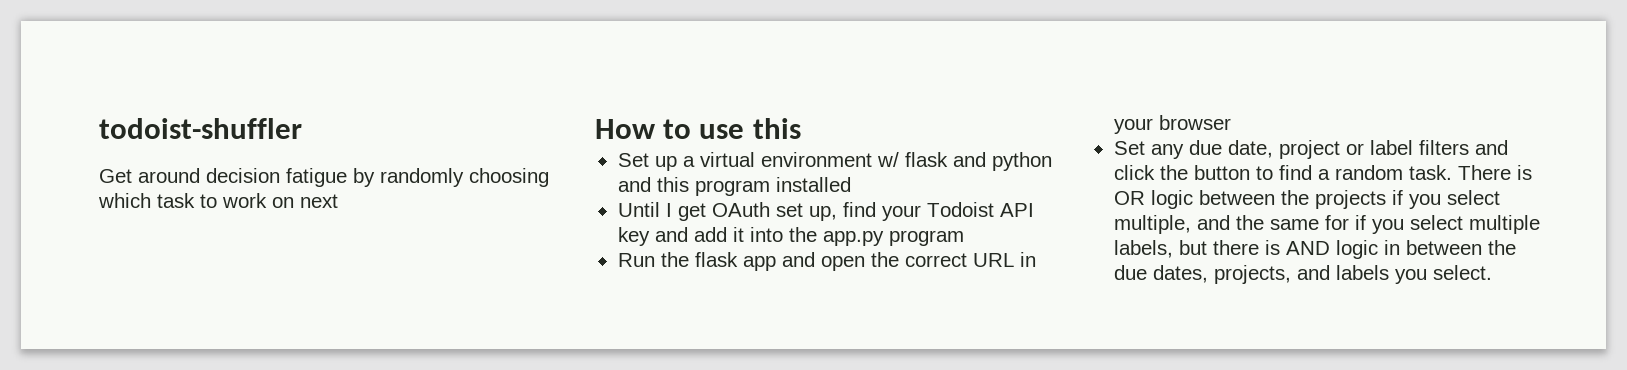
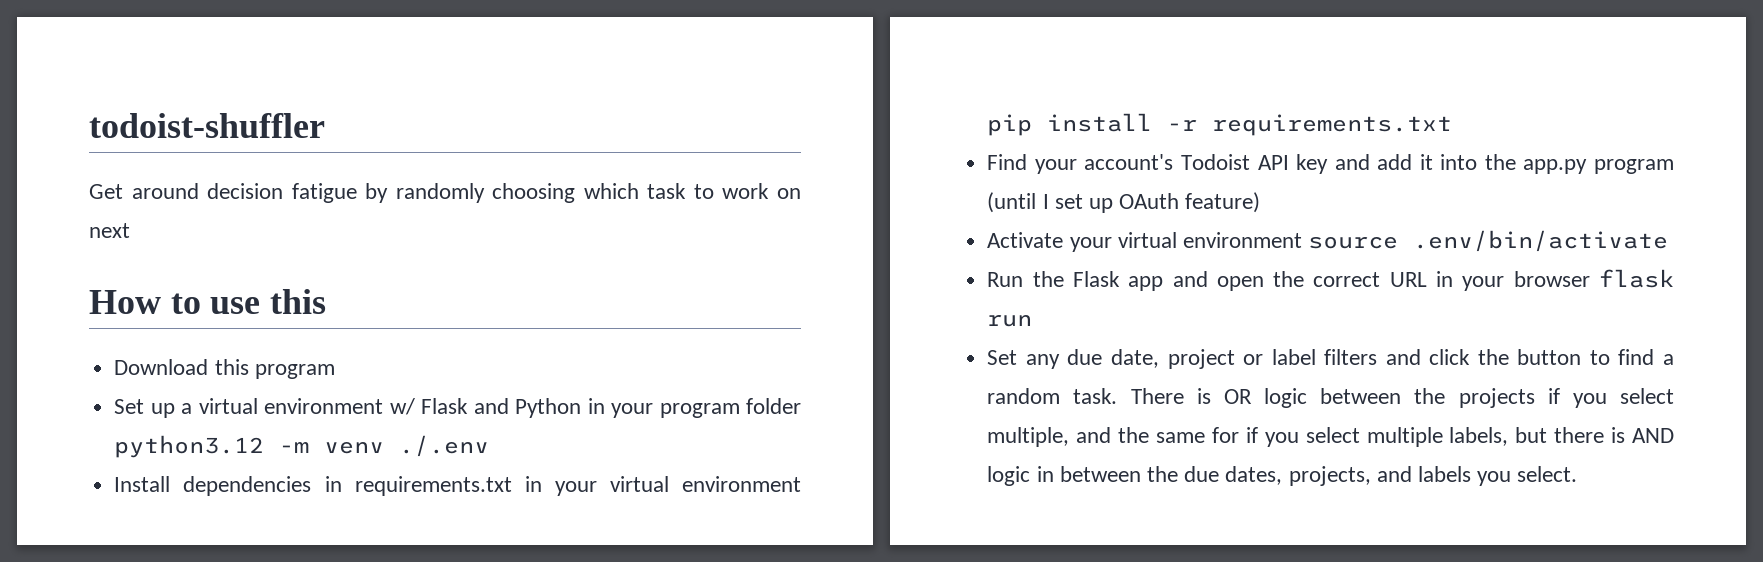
(801, 128) none -> [114,359,335,379] // Download this program
[904,152,1052,171] [617,177,851,196] [617,202,921,221] flask and python and this program installed // Until I get OAuth set up, find your -> [421,398,802,418] [114,435,490,458] [114,476,802,496] [987,113,1453,136] [987,154,1174,174] Flask and Python in your program folder python3.12 -m venv ./.env // Install dependencies in requirements.txt in your virtual environment pip install -r requirements.txt // Find your account's
(964, 238) none -> [987,192,1261,213] [987,230,1669,252] (until I set up OAuth feature) // Activate your virtual environment source .env/bin/activate
[694,252,738,267] flask -> [1072,271,1120,287] Flask
(1231, 122) none -> [1599,269,1675,288] [987,314,1033,327] flask run

